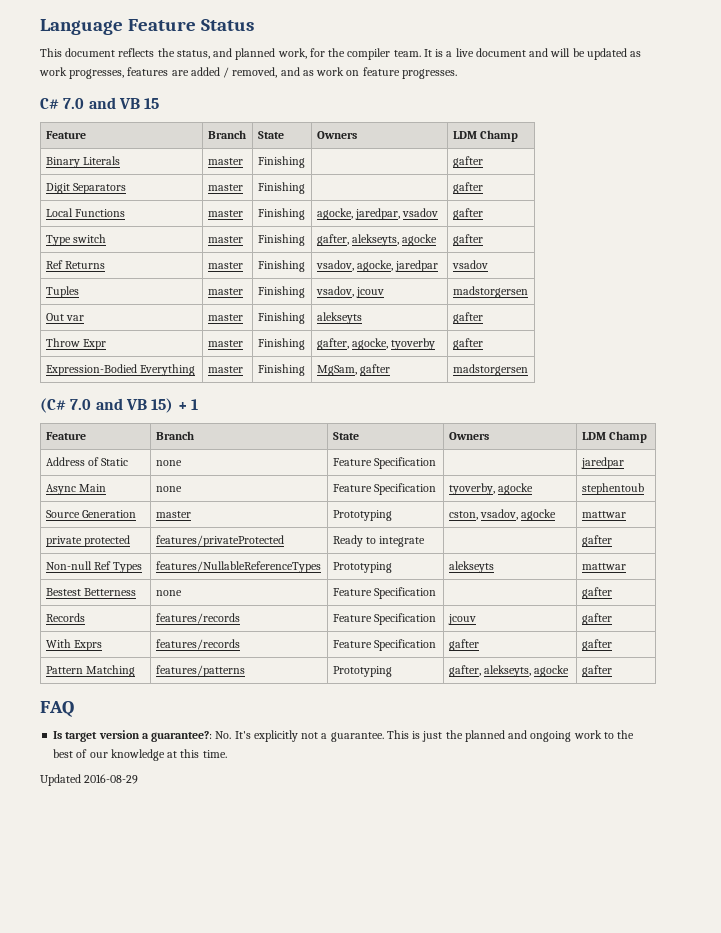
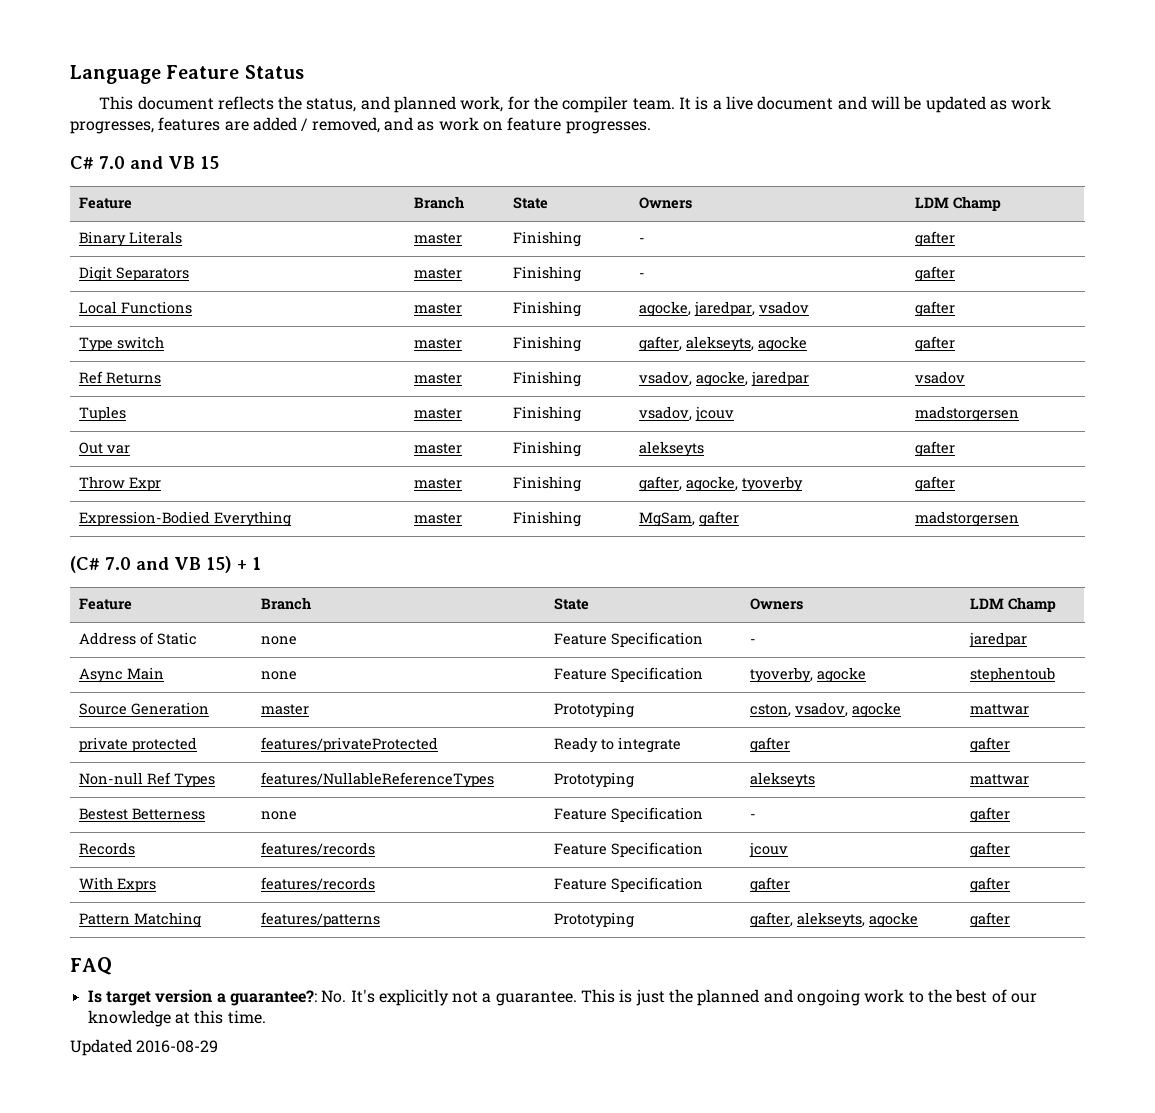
(305, 162) none -> [638,238,645,243] -
(305, 188) none -> [638,273,645,278] -
(436, 463) none -> [749,639,756,644] -
(426, 541) none -> [749,737,790,753] gafter
(436, 593) none -> [749,814,756,819] -

